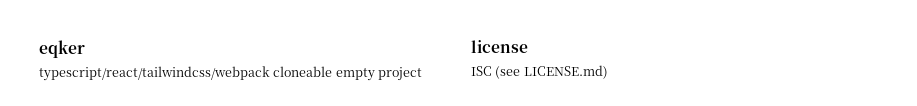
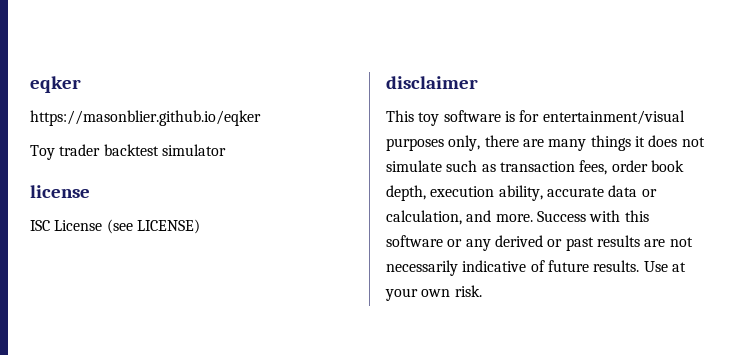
[39,66,423,81] [471,40,528,53] [471,65,608,79] typescript/react/tailwindcss/webpack cloneable empty project // license // ISC (see LICENSE.md) -> [30,110,261,126] [30,144,226,160] [30,185,90,198] [30,219,200,234] [386,76,478,89] [386,110,685,126] [386,135,705,151] [386,160,684,175] [386,185,657,201] [386,210,649,225] [386,235,693,251] [386,260,686,276] [385,285,482,301] https://masonblier.github.io/eqker // Toy trader backtest simulator // license // ISC License (see LICENSE) // disclaimer // This toy software is for entertainment/visual purposes only, there are many things it does not simulate such as transaction fees, order book depth, execution ability, accurate data or calculation, and more. Success with this software or any derived or past results are not necessarily indicative of future results. Use at your own risk.

